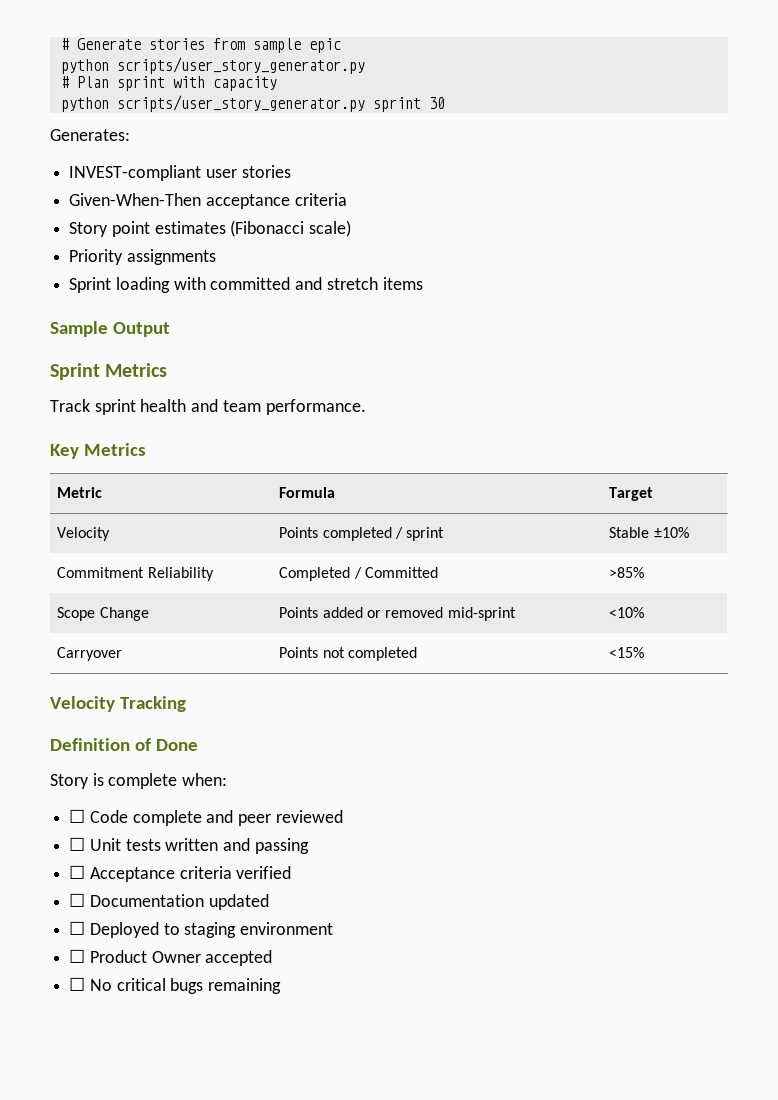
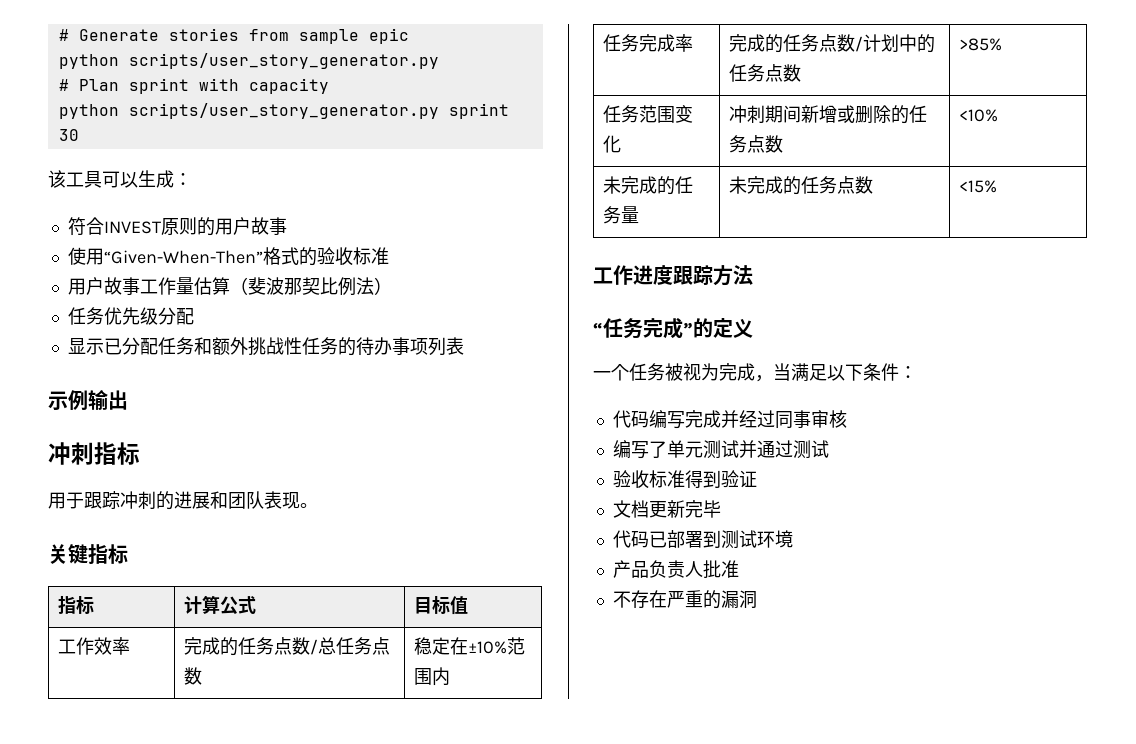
[50,129,130,141] [69,165,291,181] [69,193,347,209] [69,220,352,237] [69,249,216,265] [69,277,423,293] [50,321,170,337] [50,363,168,380] [50,399,366,415] [50,443,146,459] [57,487,103,498] [279,487,336,498] [609,487,654,501] [57,527,111,541] [279,527,445,541] [609,527,689,538] [57,567,214,581] [279,567,439,581] [609,567,645,578] [57,607,149,621] [279,607,516,621] [609,607,645,618] [57,647,123,661] [279,647,418,661] [609,647,645,658] [50,696,186,712] [50,738,198,751] [50,773,228,789] [69,809,343,826] [69,837,309,854] [69,865,292,882] [69,893,269,910] [69,921,334,938] [69,949,273,966] [69,977,282,994] Generates: // INVEST-compliant user stories // Given-When-Then acceptance criteria // Story point estimates (Fibonacci scale) // Priority assignments // Sprint loading with committed and stretch items // Sample Output // Sprint Metrics // Track sprint health and team performance. // Key Metrics // Metric | Formula | Target // Velocity | Points completed / sprint | Stable ±10% // Commitment Reliability | Completed / Committed | >85% // Scope Change | Points added or removed mid-sprint | <10% // Carryover | Points not completed | <15% // Velocity Tracking // Definition of Done // Story is complete when: // ☐ Code complete and peer reviewed // ☐ Unit tests written and passing // ☐ Acceptance criteria verified // ☐ Documentation updated // ☐ Deployed to staging environment // ☐ Product Owner accepted // ☐ No critical bugs remaining -> [48,170,192,188] [67,217,287,236] [67,247,389,266] [67,277,392,296] [67,307,194,325] [67,337,464,356] [48,390,128,410] [48,442,140,465] [48,491,318,510] [48,544,128,564] [58,595,95,614] [184,595,257,615] [414,596,469,615] [58,637,131,655] [184,637,391,656] [184,667,203,685] [414,637,526,655] [414,667,451,686] [603,34,694,52] [729,34,936,53] [729,64,802,82] [959,38,1003,51] [603,105,694,123] [603,135,622,153] [729,105,928,124] [729,135,784,153] [959,109,999,122] [603,176,694,195] [603,206,640,224] [729,176,874,195] [959,180,998,193] [593,265,753,286] [593,317,753,339] [593,363,917,382] [612,410,847,429] [612,440,829,459] [612,470,757,489] [612,500,721,518] [612,530,793,549] [612,560,739,579] [612,590,757,609] 该工具可以生成： // 符合INVEST原则的用户故事 // 使用“Given-When-Then”格式的验收标准 // 用户故事工作量估算（斐波那契比例法） // 任务优先级分配 // 显示已分配任务和额外挑战性任务的待办事项列表 // 示例输出 // 冲刺指标 // 用于跟踪冲刺的进展和团队表现。 // 关键指标 // 指标 | 计算公式 | 目标值 // 工作效率 | 完成的任务点数/总任务点数 | 稳定在±10%范围内 // 任务完成率 | 完成的任务点数/计划中的任务点数 | >85% // 任务范围变化 | 冲刺期间新增或删除的任务点数 | <10% // 未完成的任务量 | 未完成的任务点数 | <15% // 工作进度跟踪方法 // “任务完成”的定义 // 一个任务被视为完成，当满足以下条件： // 代码编写完成并经过同事审核 // 编写了单元测试并通过测试 // 验收标准得到验证 // 文档更新完毕 // 代码已部署到测试环境 // 产品负责人批准 // 不存在严重的漏洞

